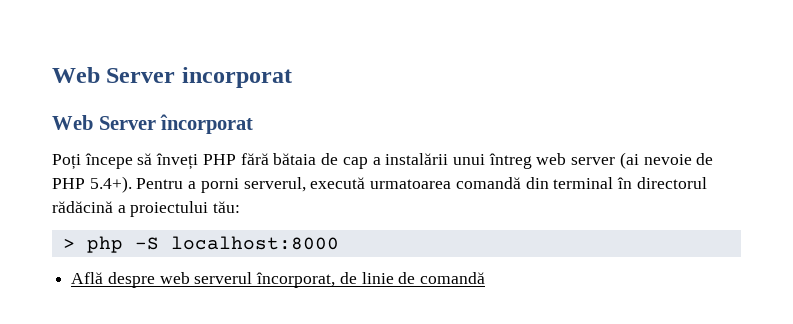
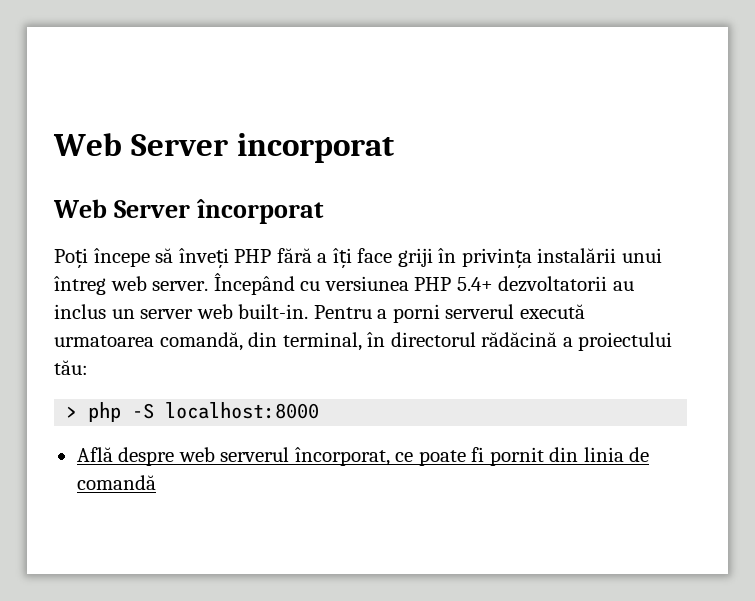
[273,152,714,169] [52,176,132,193] bătaia de cap a instalării unui întreg web server (ai nevoie de PHP 5.4+). -> [317,248,662,268] [54,273,634,295] [54,304,309,319] a îți face griji în privința instalării unui întreg web server. Începând cu versiunea PHP 5.4+ dezvoltatorii au inclus un server web built-in.
[243,177,306,192] serverul, -> [445,304,515,319] serverul
[455,177,614,189] comandă din terminal -> [159,332,362,351] comandă, din terminal,
[339,272,394,284] de linie -> [395,447,624,466] ce poate fi pornit din linia

